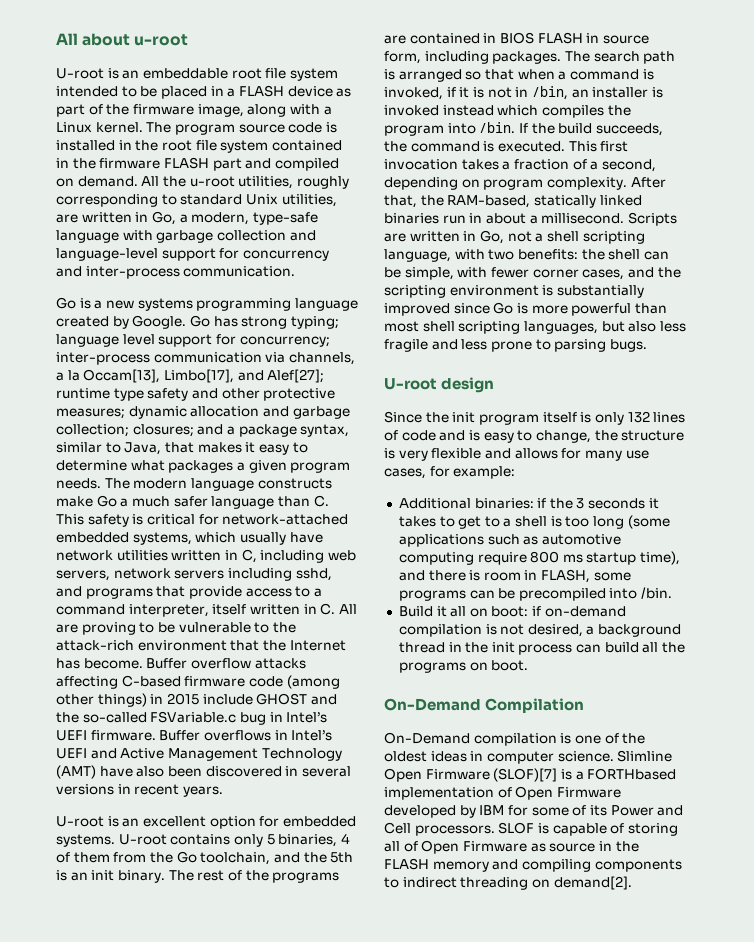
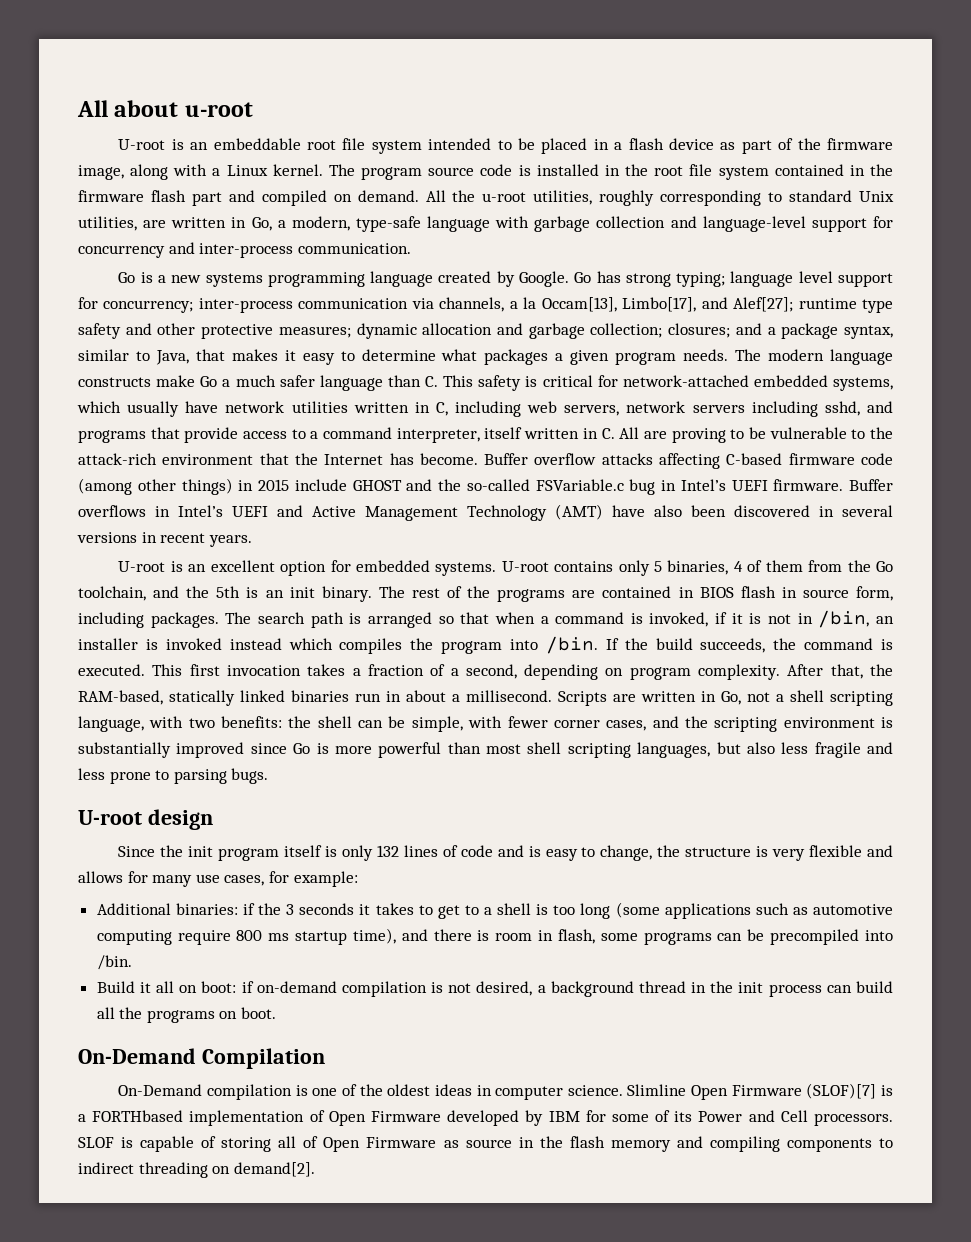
[238,85,284,97] FLASH -> [628,138,664,150] flash
[163,157,209,169] FLASH -> [150,190,186,202] flash
[537,32,583,44] FLASH -> [740,586,776,598] flash
[541,569,591,583] FLASH, -> [557,929,595,944] flash,
[384,858,429,870] FLASH -> [569,1136,605,1148] flash

